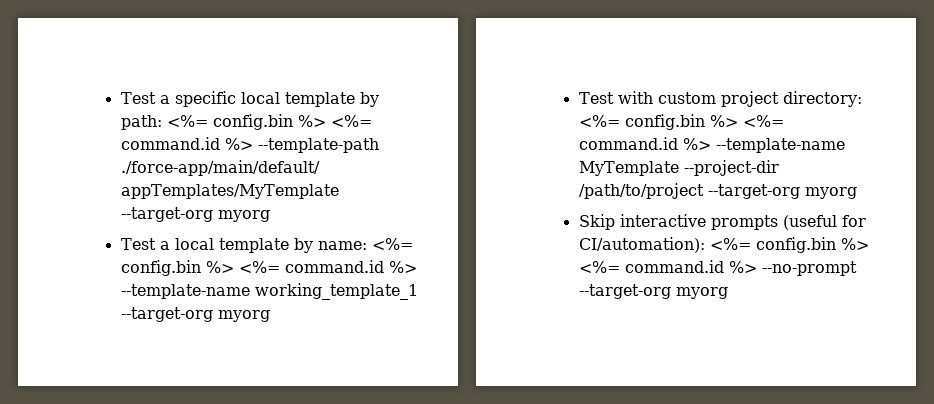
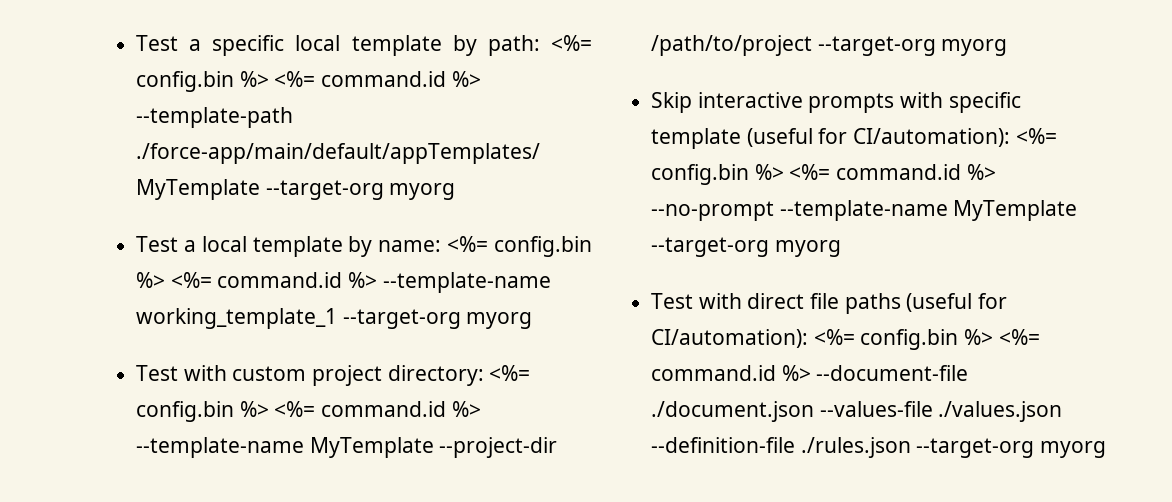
(778, 222) none -> [900,92,1021,113] [651,128,742,149] with specific template
[578,284,728,299] --target-org myorg -> [779,200,1078,221] [651,237,841,257] [651,293,1008,314] [651,329,1040,350] [651,365,969,381] [651,401,1063,422] [651,437,1107,458] --template-name MyTemplate --target-org myorg // Test with direct file paths (useful for CI/automation): <%= config.bin %> <%= command.id %> --document-file ./document.json --values-file ./values.json --definition-file ./rules.json --target-org myorg

